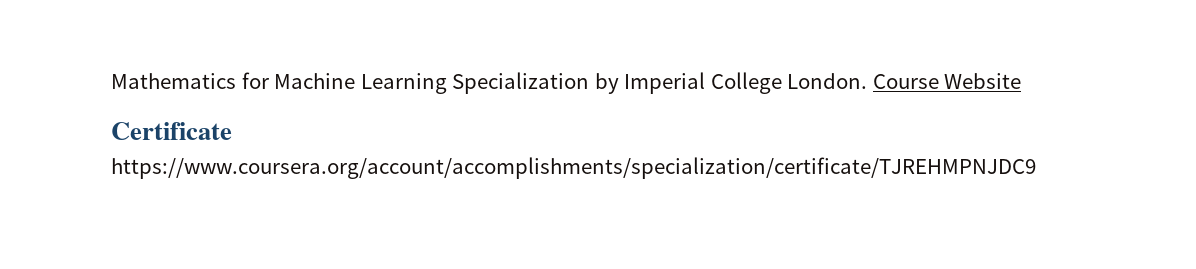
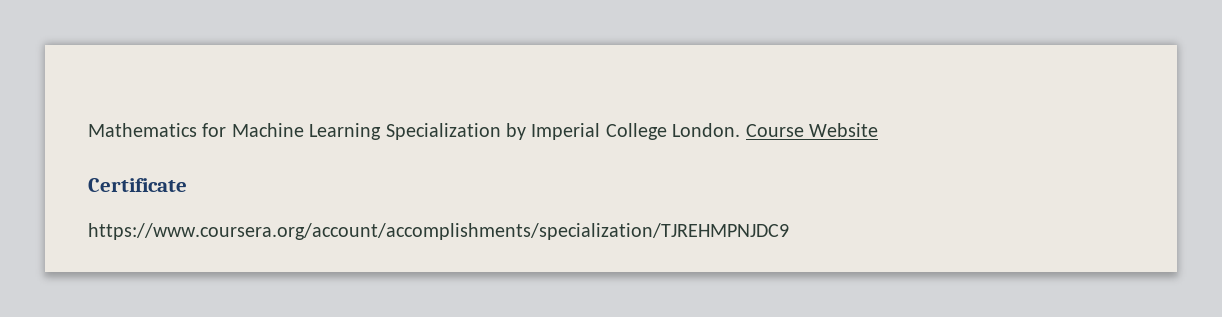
[111,157,1036,179] https://www.coursera.org/account/accomplishments/specialization/certificate/TJREHMPNJDC9 -> [88,223,789,240] https://www.coursera.org/account/accomplishments/specialization/TJREHMPNJDC9

